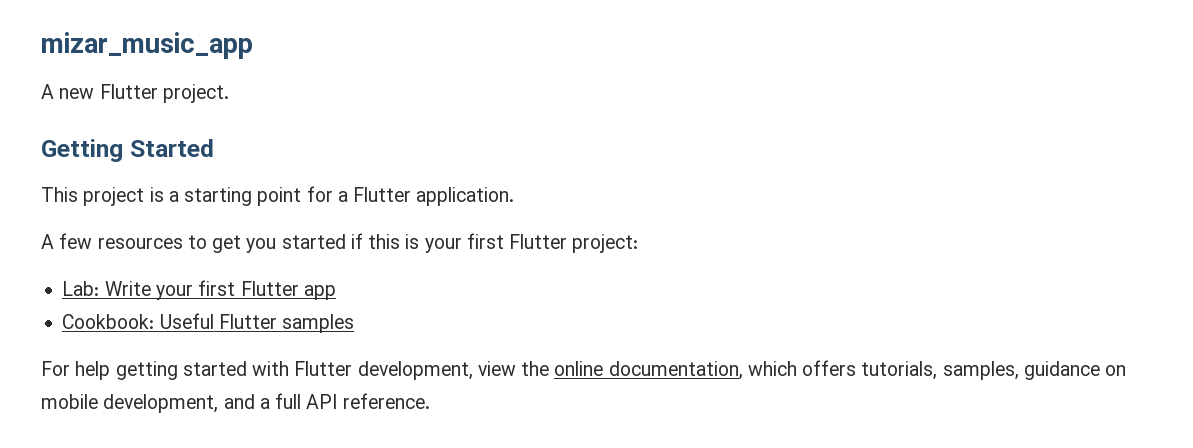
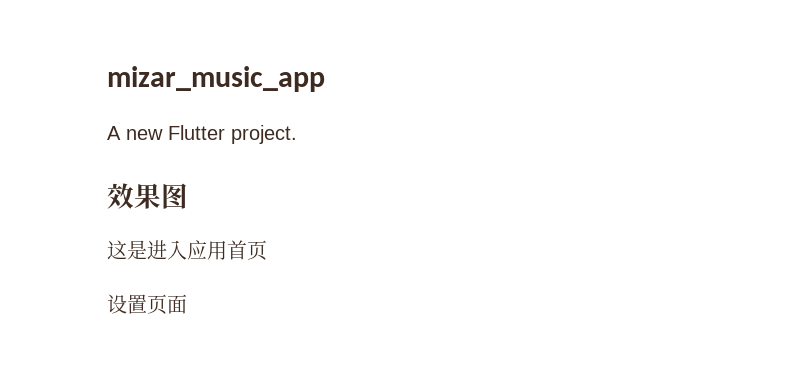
[41,139,214,162] [41,186,515,206] [41,233,639,253] [62,280,336,300] [62,313,355,333] [41,360,1127,380] [41,393,430,413] Getting Started // This project is a starting point for a Flutter application. // A few resources to get you started if this is your first Flutter project: // Lab: Write your first Flutter app // Cookbook: Useful Flutter samples // For help getting started with Flutter development, view the online documentation, which offers tutorials, samples, guidance on mobile development, and a full API reference. -> [107,183,188,209] [107,240,267,260] [107,294,187,314] 效果图 // 这是进入应用首页 // 设置页面

